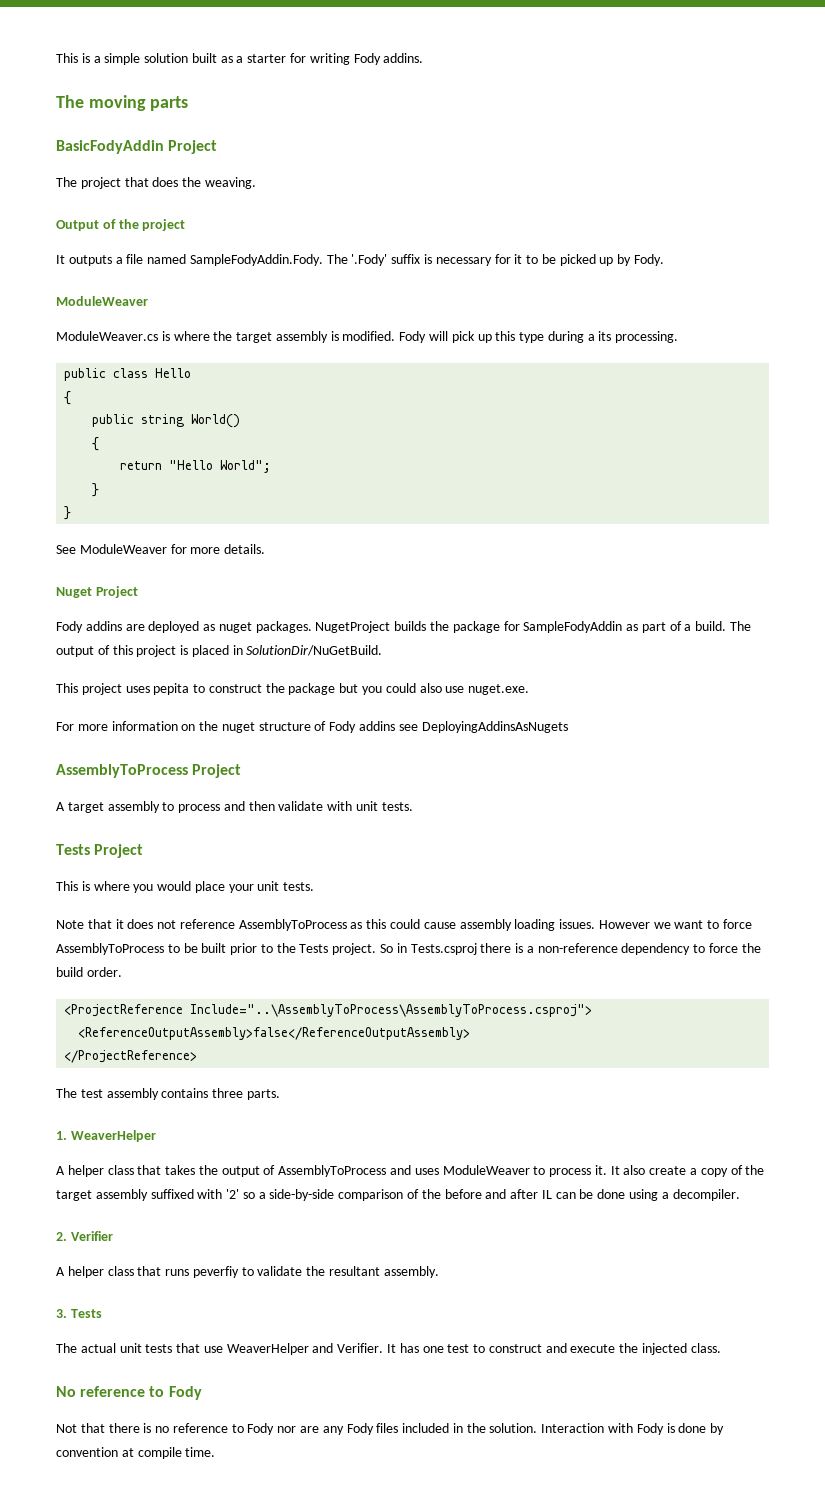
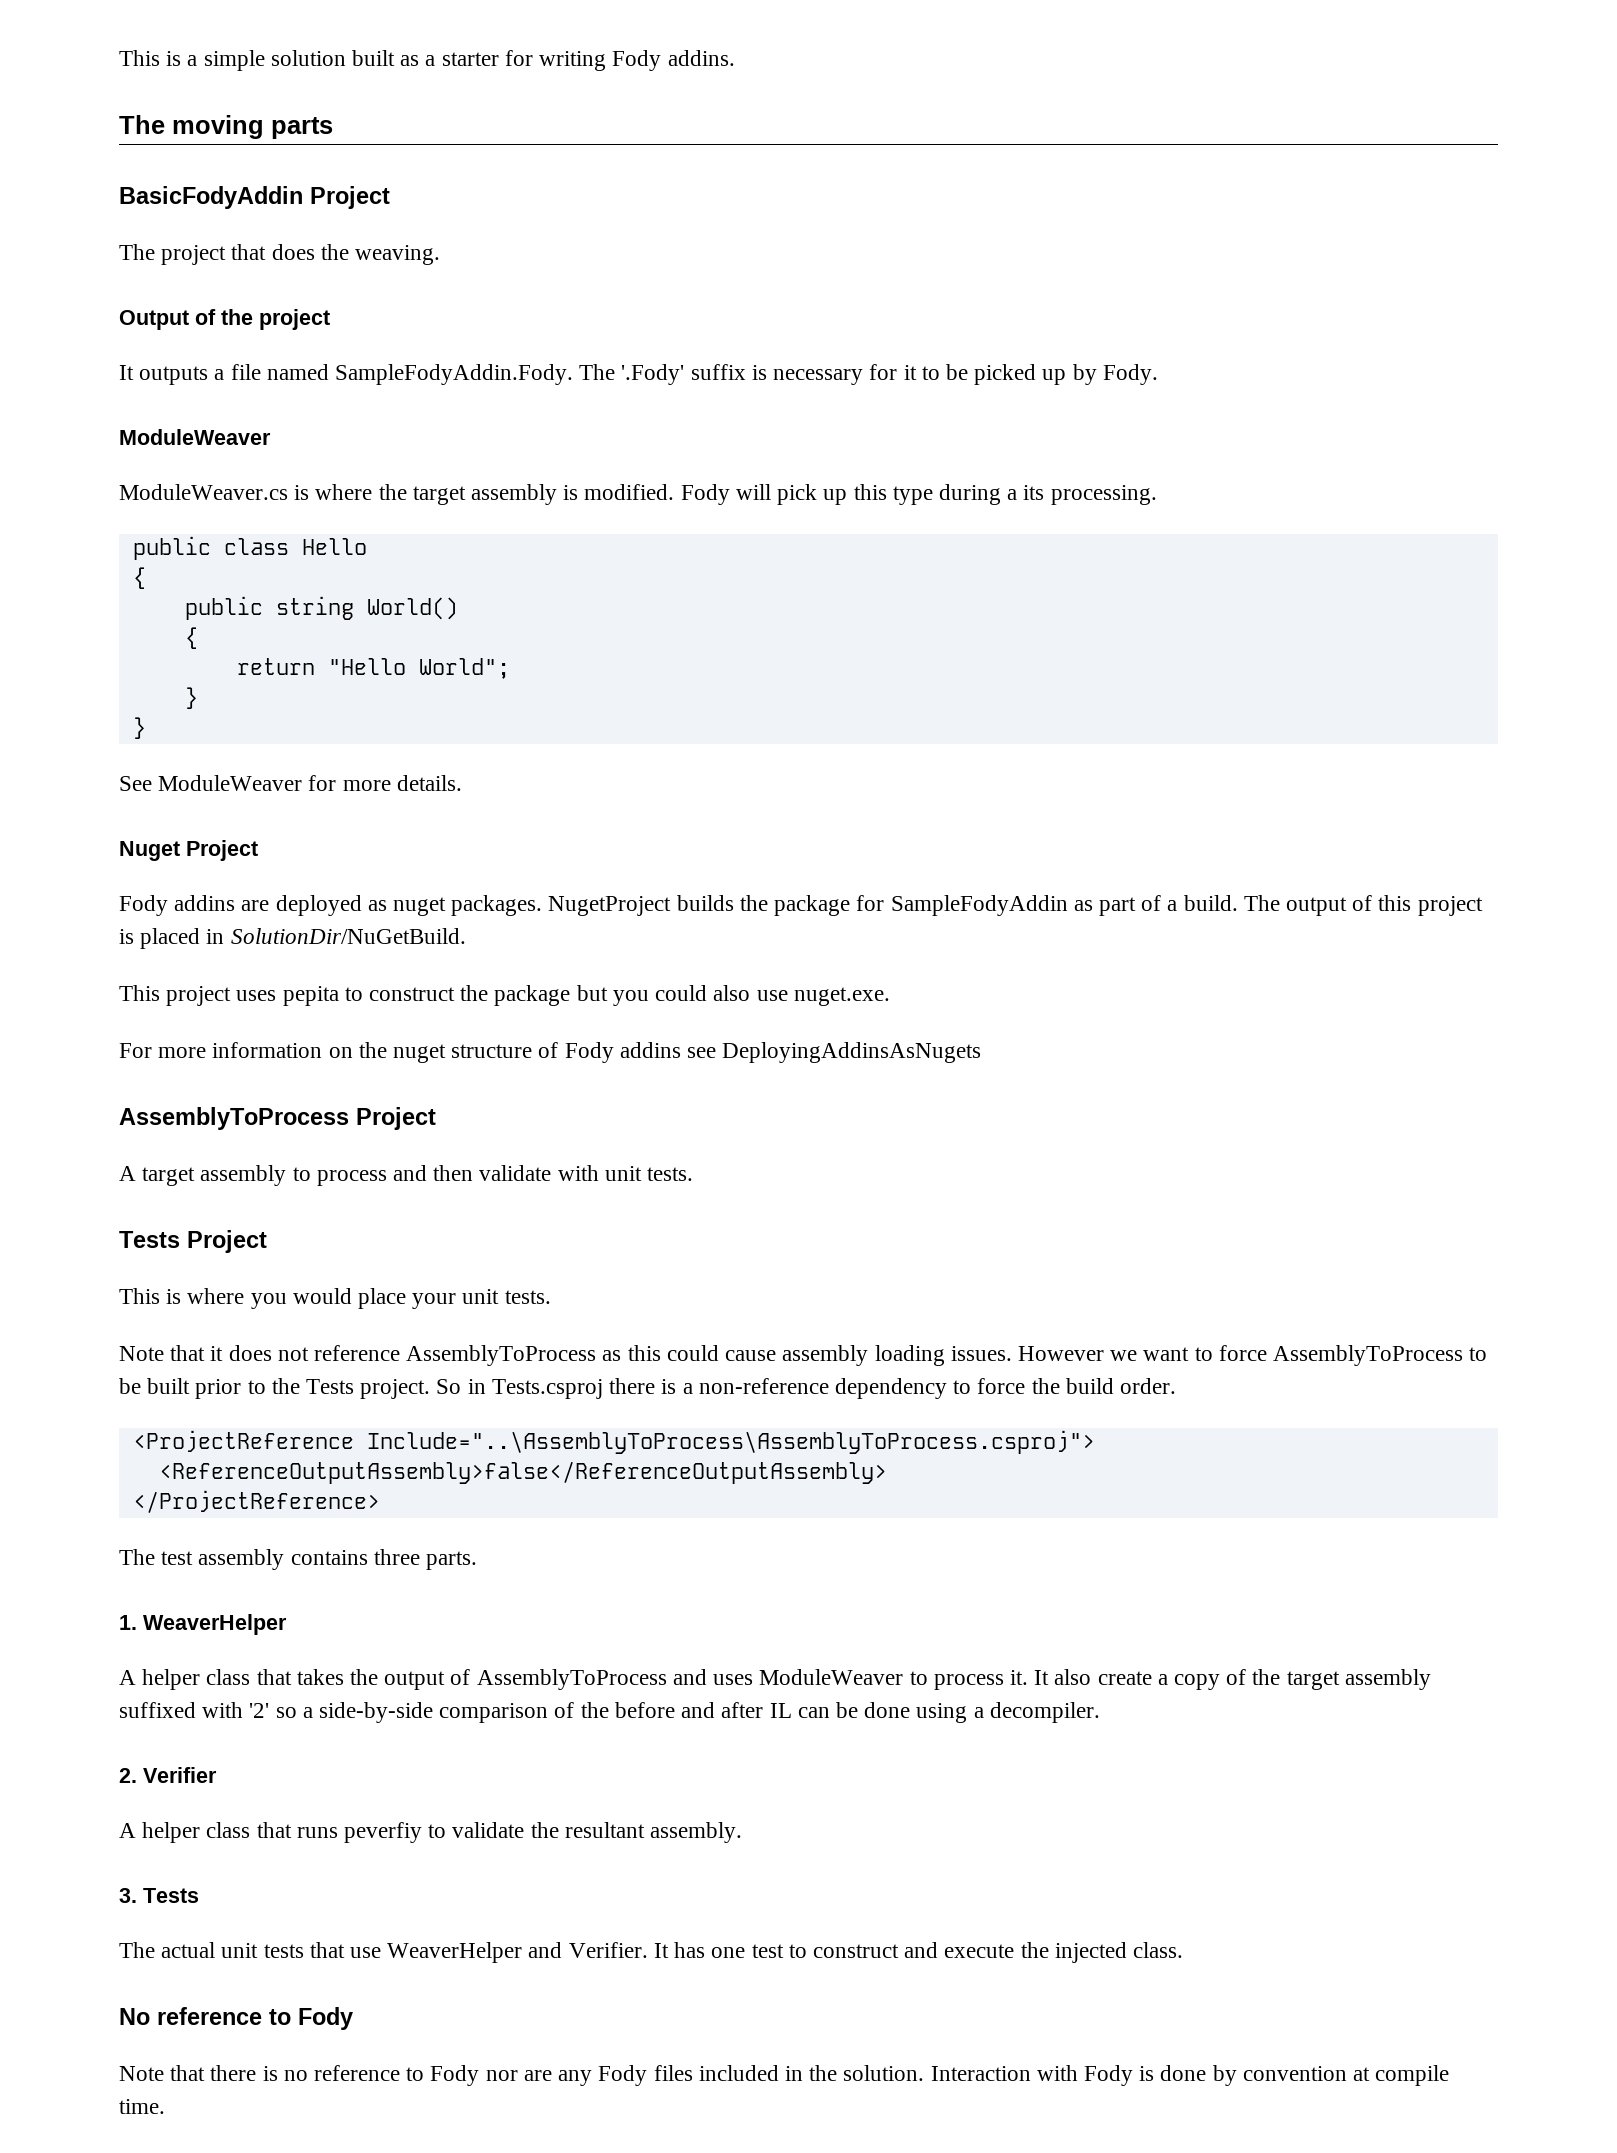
[56,1424,77,1433] Not -> [119,2066,164,2081] Note

